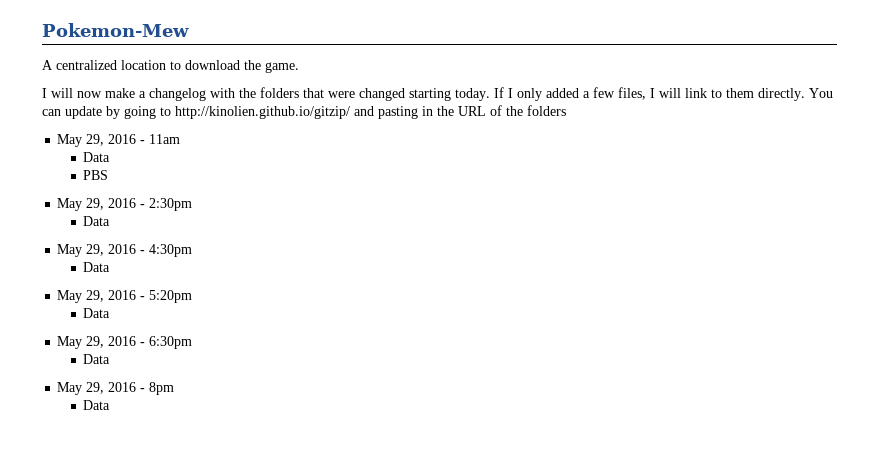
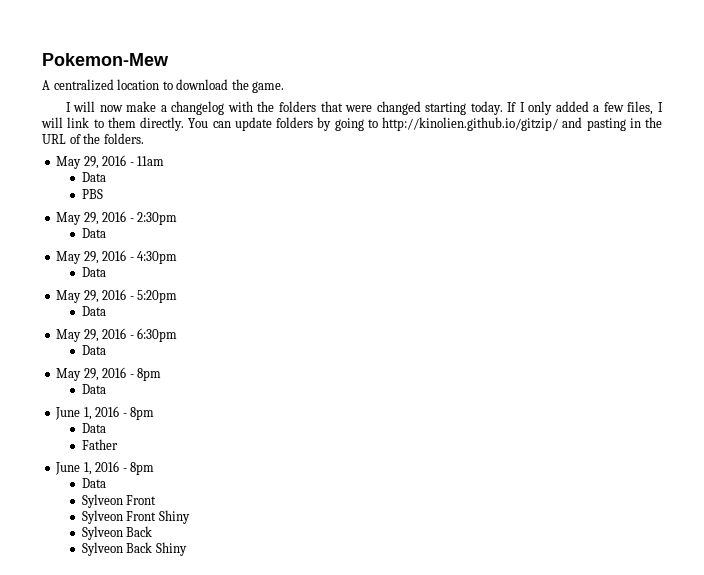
(102, 112) none -> [276,117,313,128] folders
[527,105,566,116] folders -> [103,133,144,144] folders.
(111, 405) none -> [55,406,155,420] [81,423,106,433] [81,439,118,450] [55,461,155,475] [81,478,106,488] [81,494,157,508] [81,510,190,524] [81,526,153,540] [81,542,187,556] // June 1, 2016 - 8pm // Data // Father // June 1, 2016 - 8pm // Data // Sylveon Front // Sylveon Front Shiny // Sylveon Back // Sylveon Back Shiny

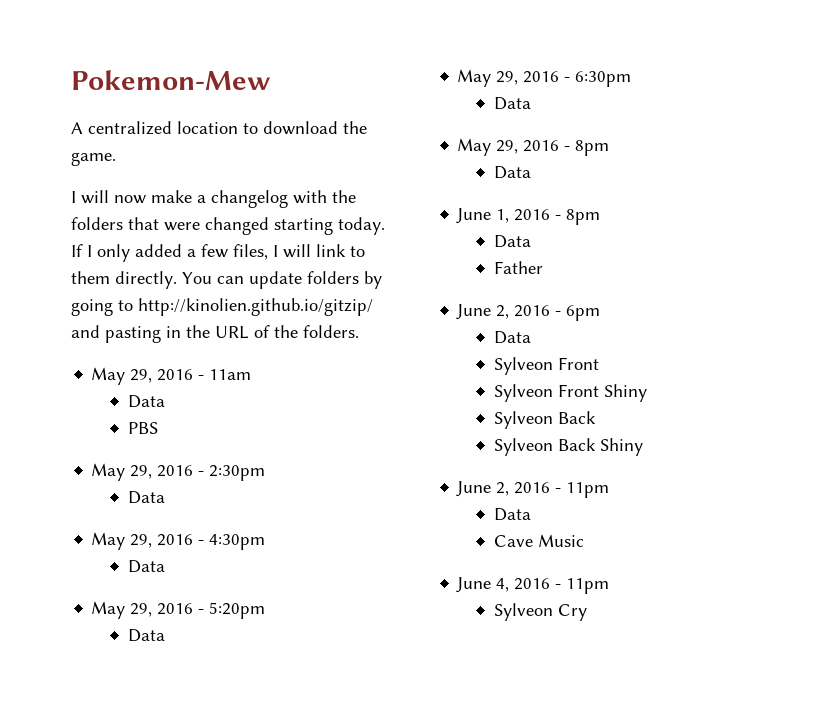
[83,461,155,475] 1, 2016 - 8pm -> [496,305,601,321] 2, 2016 - 6pm
(187, 549) none -> [456,481,610,498] [494,508,532,521] [494,534,585,547] [456,577,610,594] [494,603,588,621] // June 2, 2016 - 11pm // Data // Cave Music // June 4, 2016 - 11pm // Sylveon Cry

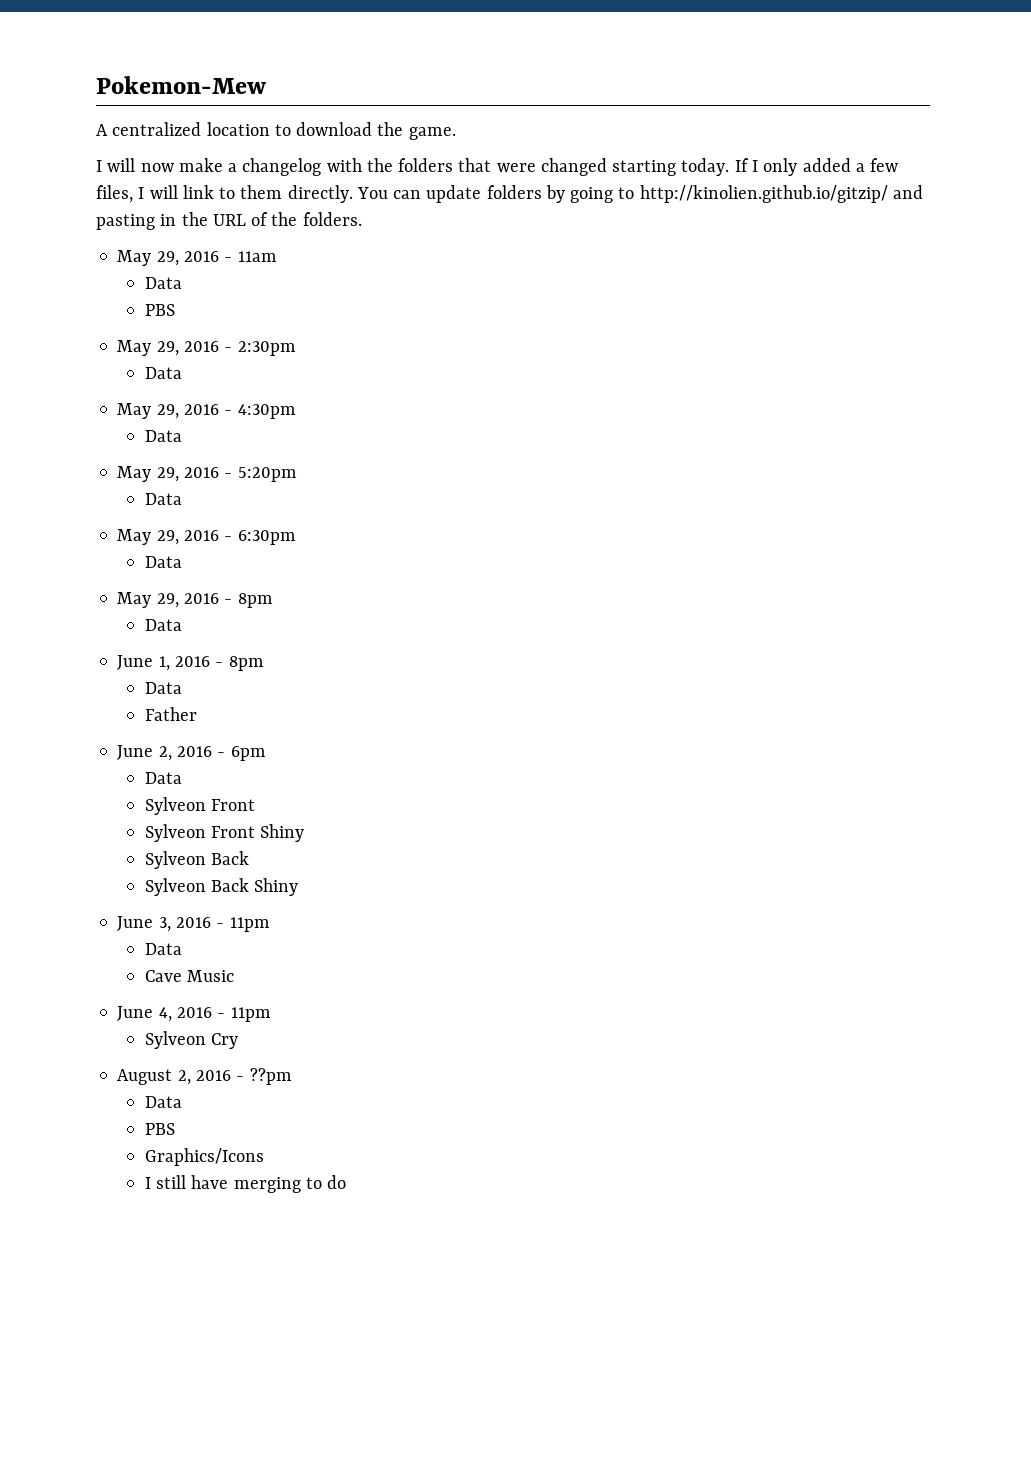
[496,482,510,496] 2, -> [158,917,171,932] 3,
(588, 612) none -> [117,1068,292,1085] [144,1096,182,1108] [144,1123,175,1135] [144,1148,264,1166] [144,1175,347,1193] // August 2, 2016 - ??pm // Data // PBS // Graphics/Icons // I still have merging to do

